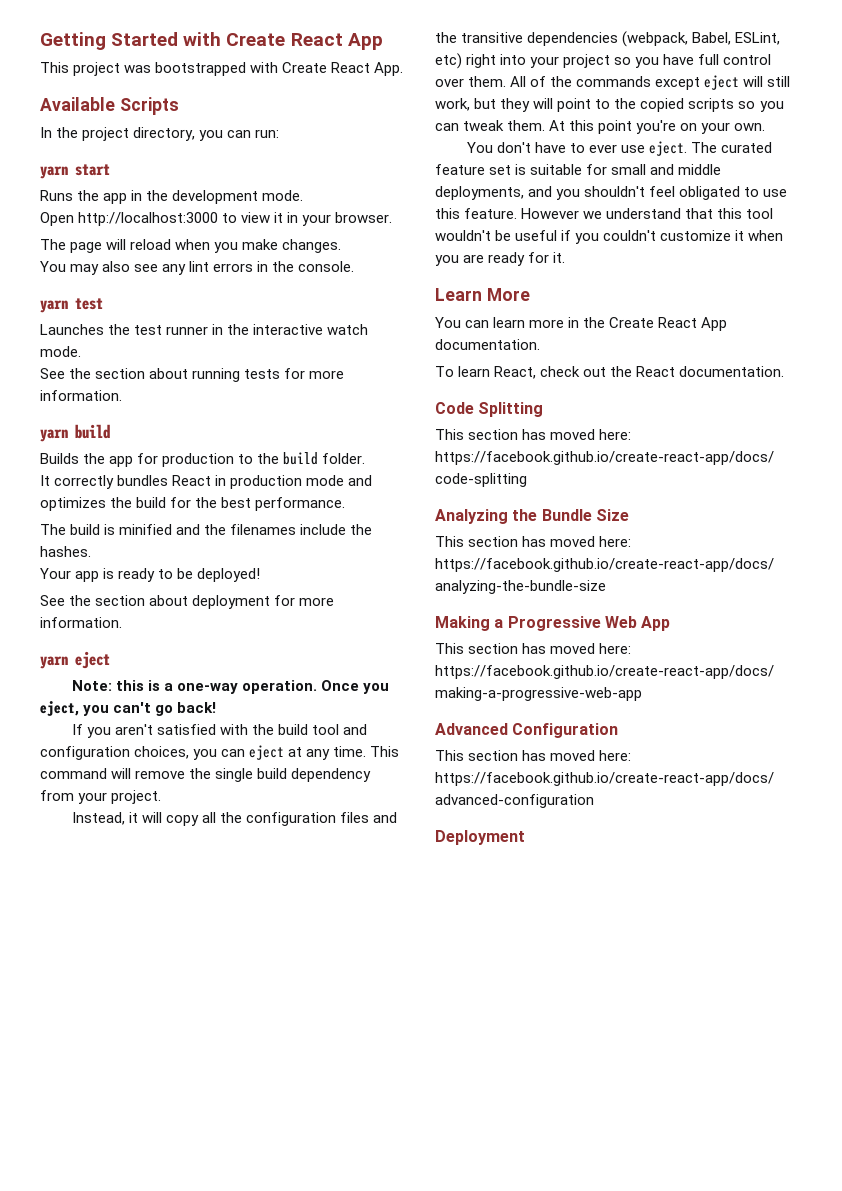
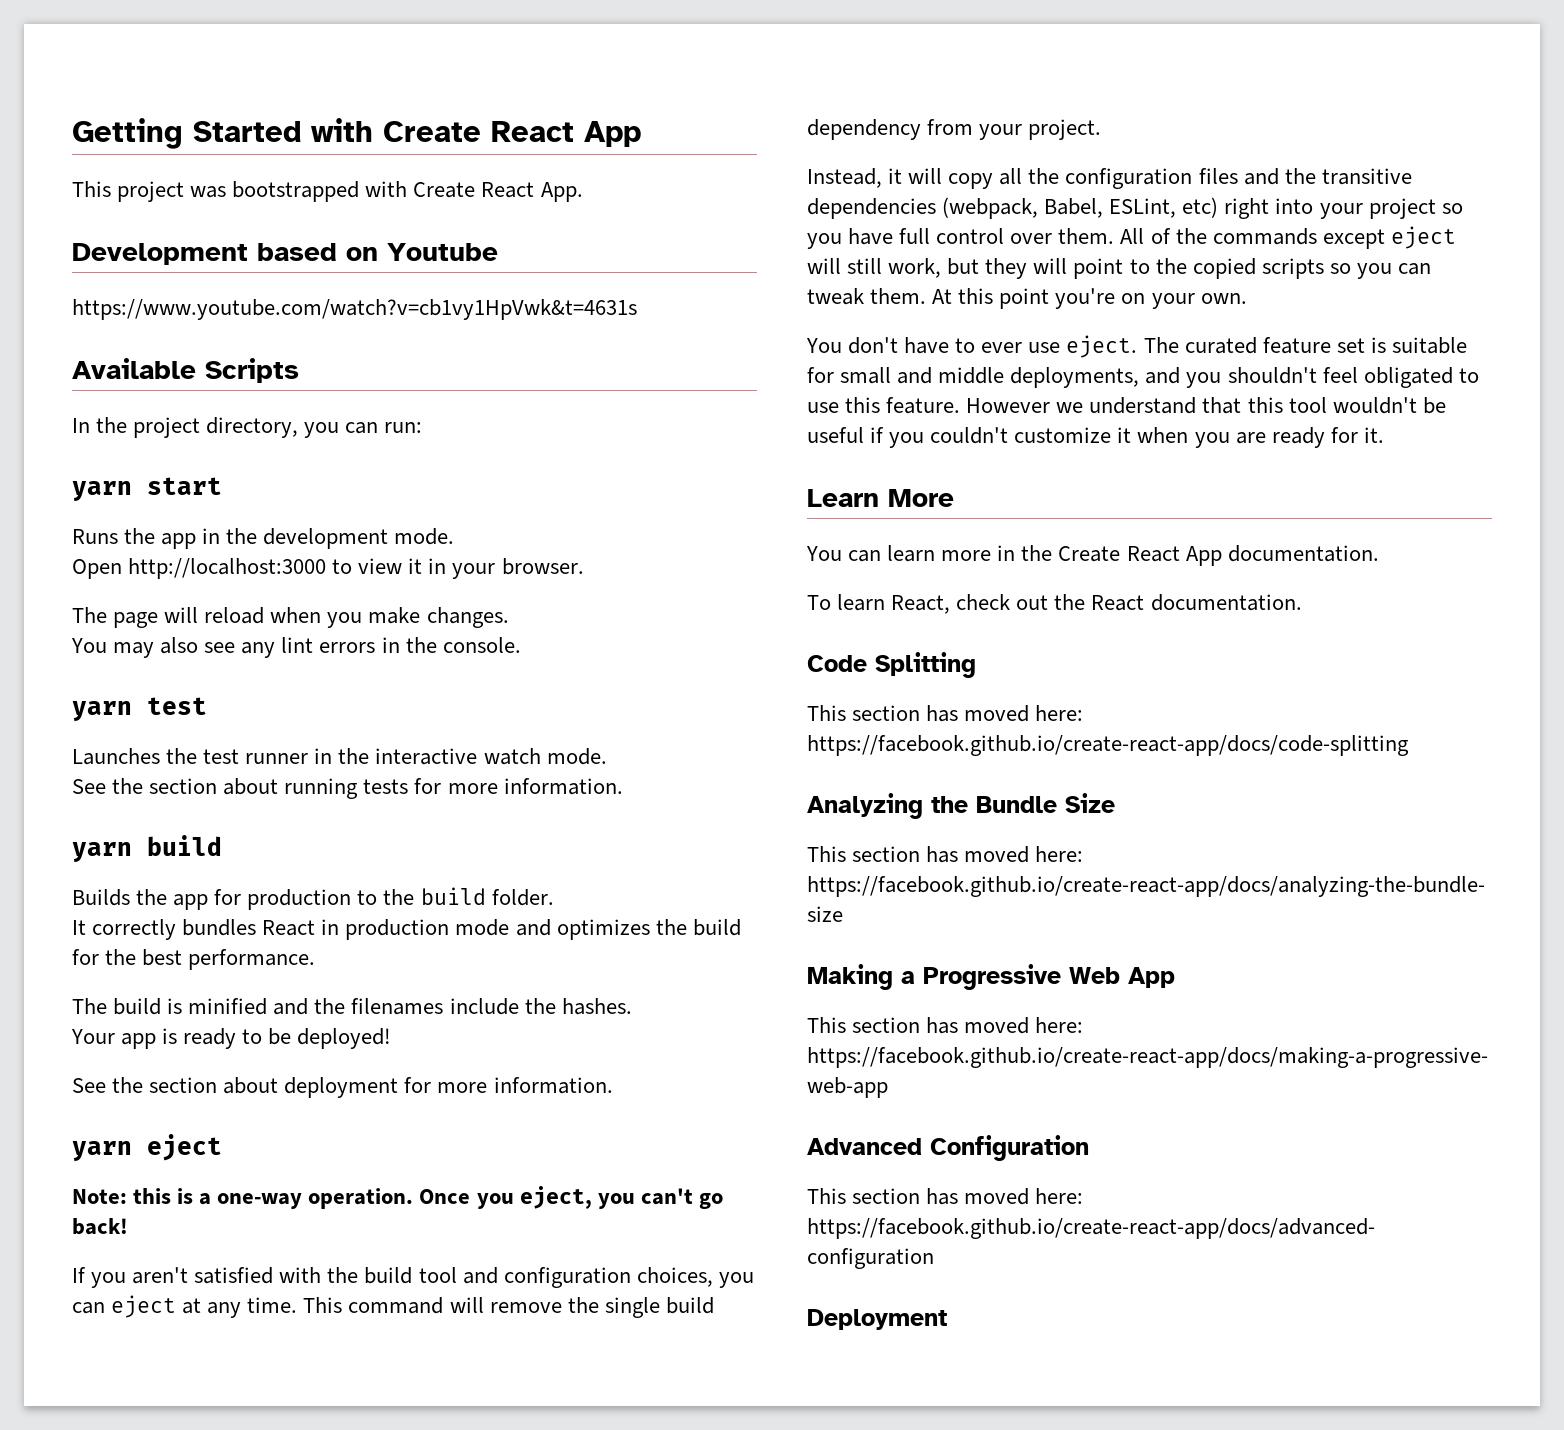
(404, 69) none -> [72,243,498,265] [72,299,637,320] // Development based on Youtube // https://www.youtube.com/watch?v=cb1vy1HpVwk&t=4631s

